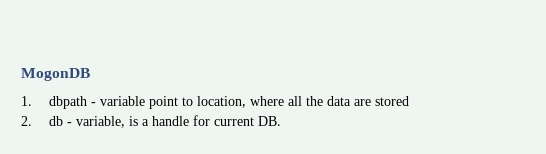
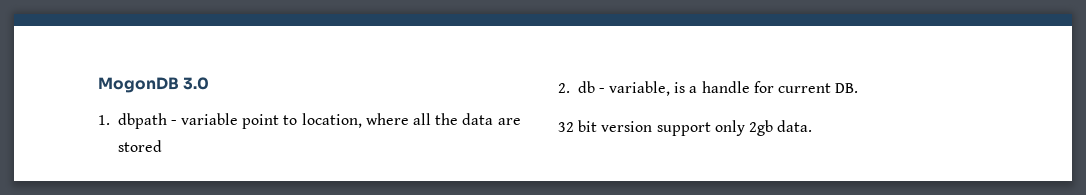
(90, 74) none -> [183,77,210,90] 3.0
(281, 121) none -> [558,120,813,136] // 32 bit version support only 2gb data.

